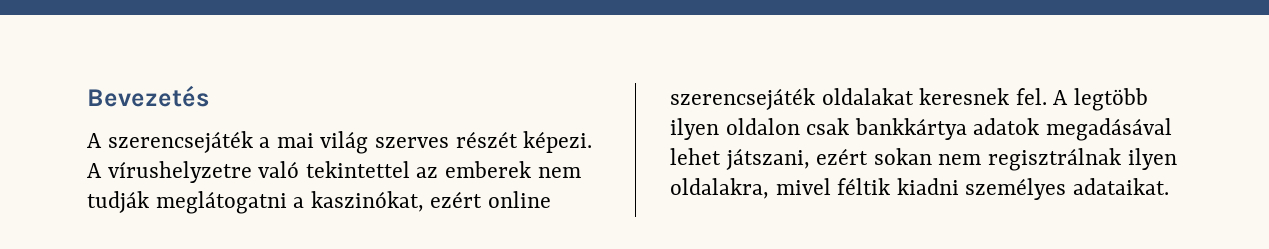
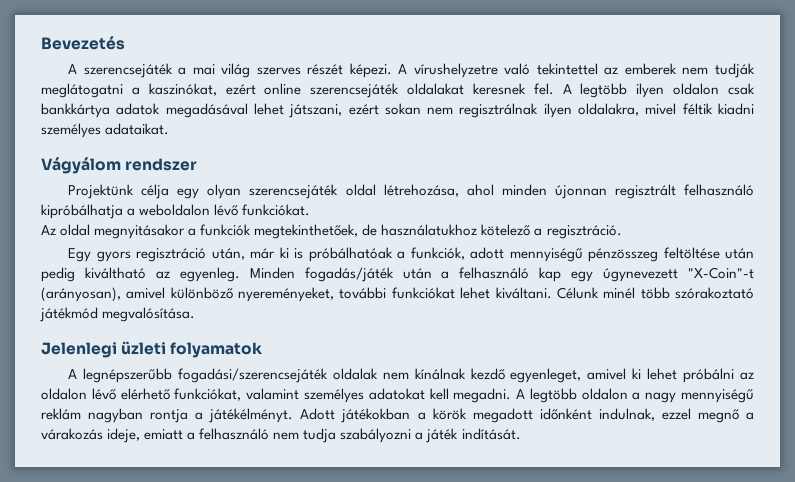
(1170, 186) none -> [41,157,198,174] [68,184,754,199] [41,204,311,219] [41,224,622,239] [68,247,755,262] [41,267,754,282] [41,287,755,302] [40,307,196,322] [41,341,263,358] [68,368,754,383] [41,388,755,403] [41,408,754,423] [41,428,521,443] // Vágyálom rendszer // Projektünk célja egy olyan szerencsejáték oldal létrehozása, ahol minden újonnan regisztrált felhasználó kipróbálhatja a weboldalon lévő funkciókat. // Az oldal megnyitásakor a funkciók megtekinthetőek, de használatukhoz kötelező a regisztráció. // Egy gyors regisztráció után, már ki is próbálhatóak a funkciók, adott mennyiségű pénzösszeg feltöltése után pedig kiváltható az egyenleg. Minden fogadás/játék után a felhasználó kap egy úgynevezett "X-Coin"-t (arányosan), amivel különböző nyereményeket, további funkciókat lehet kiváltani. Célunk minél több szórakoztató játékmód megvalósítása. // Jelenlegi üzleti folyamatok // A legnépszerűbb fogadási/szerencsejáték oldalak nem kínálnak kezdő egyenleget, amivel ki lehet próbálni az oldalon lévő elérhető funkciókat, valamint személyes adatokat kell megadni. A legtöbb oldalon a nagy mennyiségű reklám nagyban rontja a játékélményt. Adott játékokban a körök megadott időnként indulnak, ezzel megnő a várakozás ideje, emiatt a felhasználó nem tudja szabályozni a játék indítását.

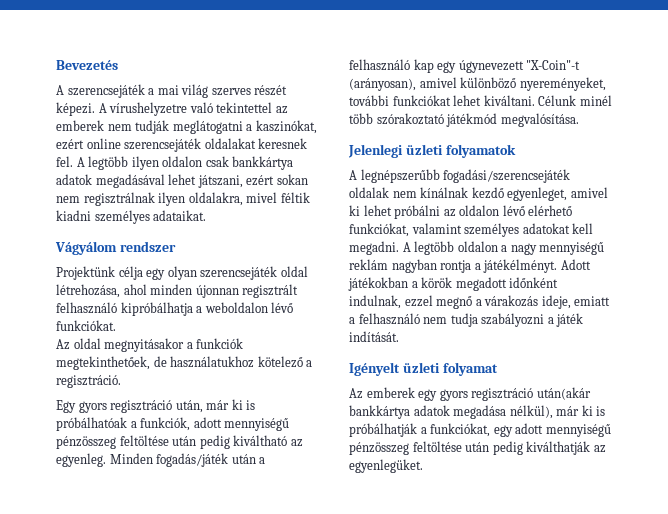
(521, 434) none -> [349,362,498,376] [349,387,591,401] [349,405,606,419] [349,423,611,437] [349,441,606,455] [349,459,423,473] // Igényelt üzleti folyamat // Az emberek egy gyors regisztráció után(akár bankkártya adatok megadása nélkül), már ki is próbálhatják a funkciókat, egy adott mennyiségű pénzösszeg feltöltése után pedig kiválthatják az egyenlegüket.

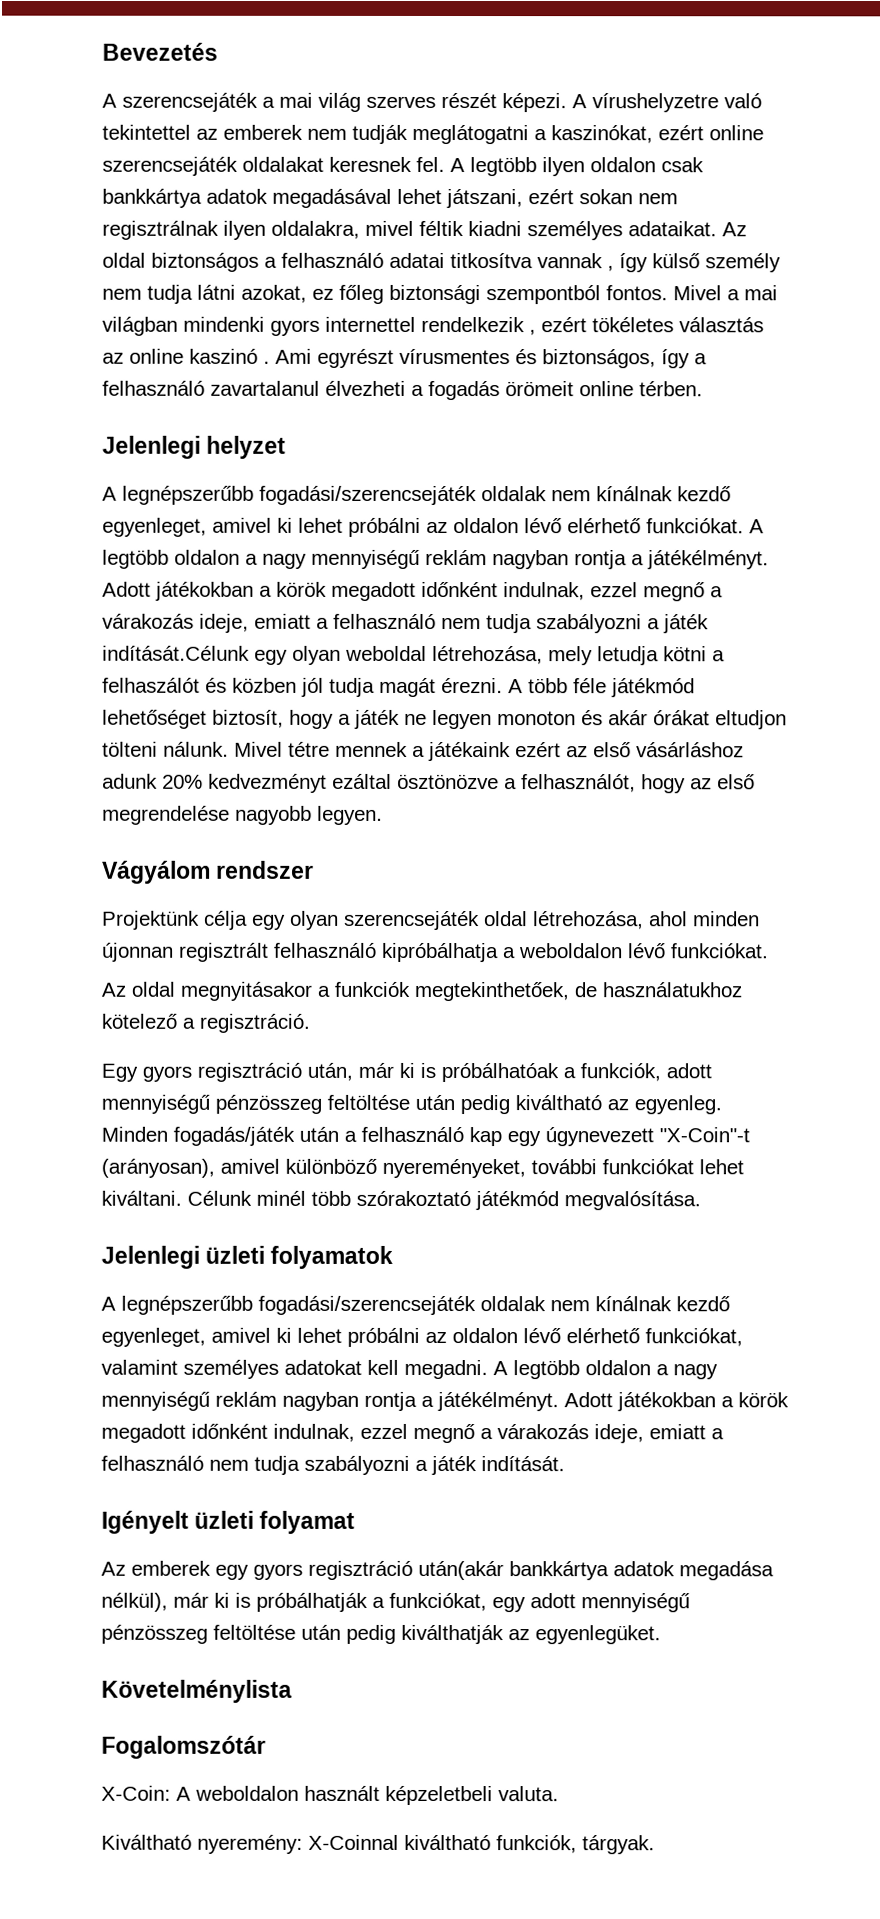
(207, 215) none -> [722,222,747,237] [102,252,781,273] [102,284,778,305] [102,316,764,336] [102,348,707,369] [102,380,703,401] [102,435,287,459] [102,485,731,506] [102,517,764,537] [102,549,769,570] [102,581,723,602] [102,613,709,634] [102,645,725,666] [102,677,695,698] [102,709,787,730] [102,741,744,762] [102,773,755,794] [102,805,383,825] Az oldal biztonságos a felhasználó adatai titkosítva vannak , így külső személy nem tudja látni azokat, ez főleg biztonsági szempontból fontos. Mivel a mai világban mindenki gyors internettel rendelkezik , ezért tökéletes választás az online kaszinó . Ami egyrészt vírusmentes és biztonságos, így a felhasználó zavartalanul élvezheti a fogadás örömeit online térben. // Jelenlegi helyzet // A legnépszerűbb fogadási/szerencsejáték oldalak nem kínálnak kezdő egyenleget, amivel ki lehet próbálni az oldalon lévő elérhető funkciókat. A legtöbb oldalon a nagy mennyiségű reklám nagyban rontja a játékélményt. Adott játékokban a körök megadott időnként indulnak, ezzel megnő a várakozás ideje, emiatt a felhasználó nem tudja szabályozni a játék indítását.Célunk egy olyan weboldal létrehozása, mely letudja kötni a felhaszálót és közben jól tudja magát érezni. A több féle játékmód lehetőséget biztosít, hogy a játék ne legyen monoton és akár órákat eltudjon tölteni nálunk. Mivel tétre mennek a játékaink ezért az első vásárláshoz adunk 20% kedvezményt ezáltal ösztönözve a felhasználót, hogy az első megrendelése nagyobb legyen.
(423, 466) none -> [101,1679,292,1703] [101,1735,266,1759] [101,1785,559,1806] [101,1834,655,1855] // Követelménylista // Fogalomszótár // X-Coin: A weboldalon használt képzeletbeli valuta. // Kiváltható nyeremény: X-Coinnal kiváltható funkciók, tárgyak.

